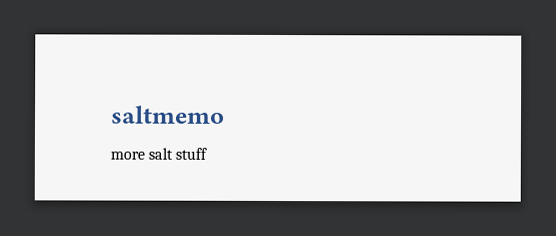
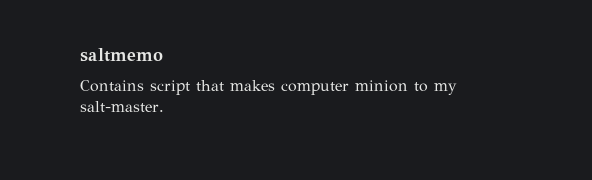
[110,147,208,160] more salt stuff -> [80,80,457,95] [80,101,164,112] Contains script that makes computer minion to my salt-master.

